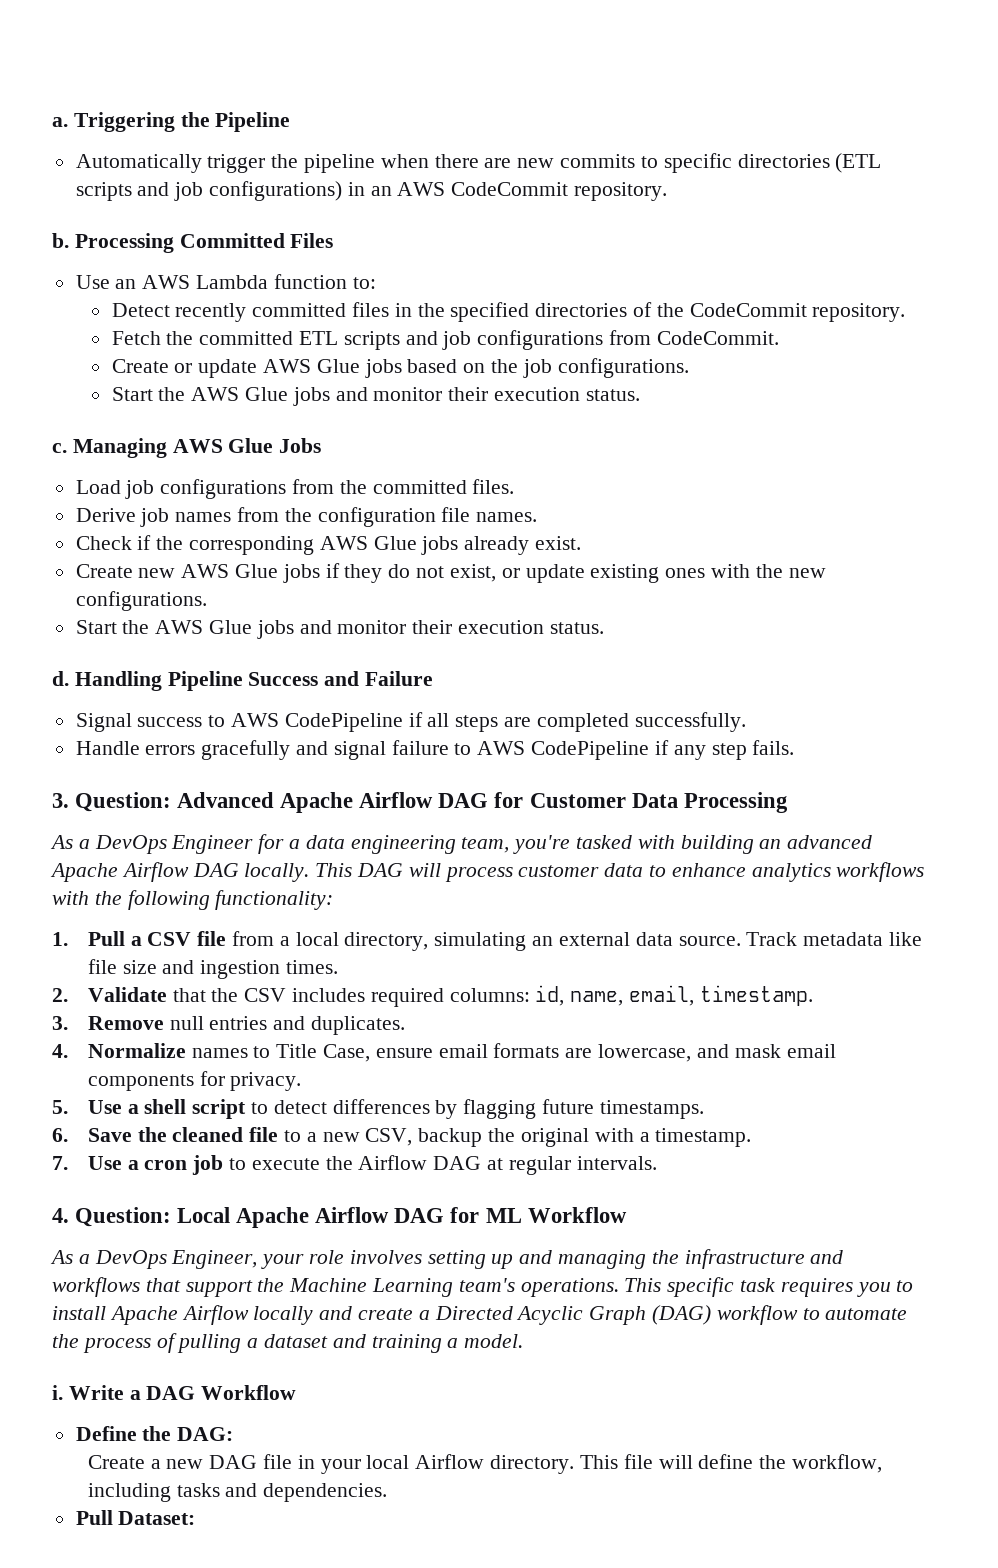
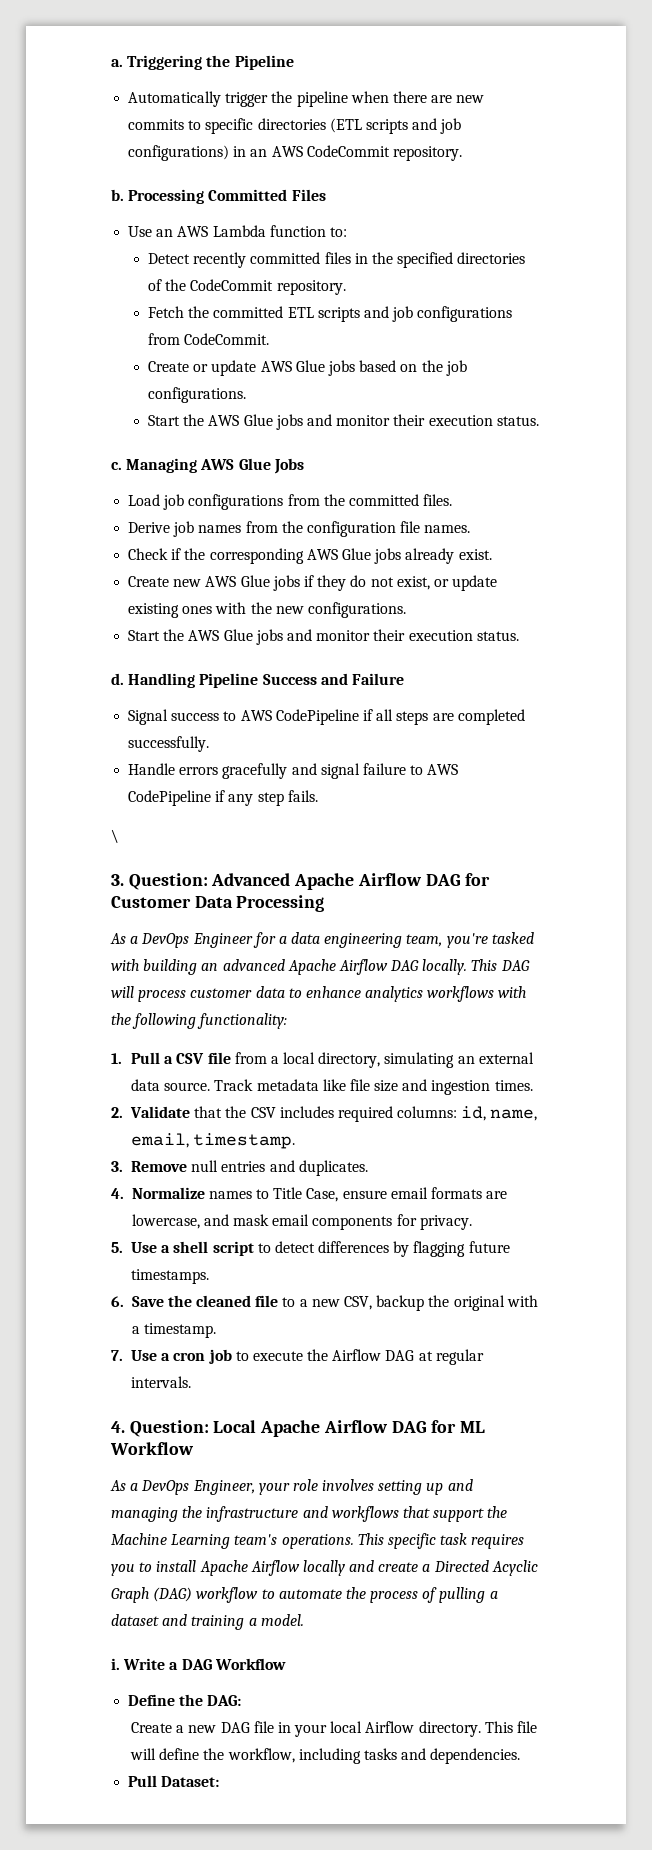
(795, 747) none -> [111,829,119,843] // \

